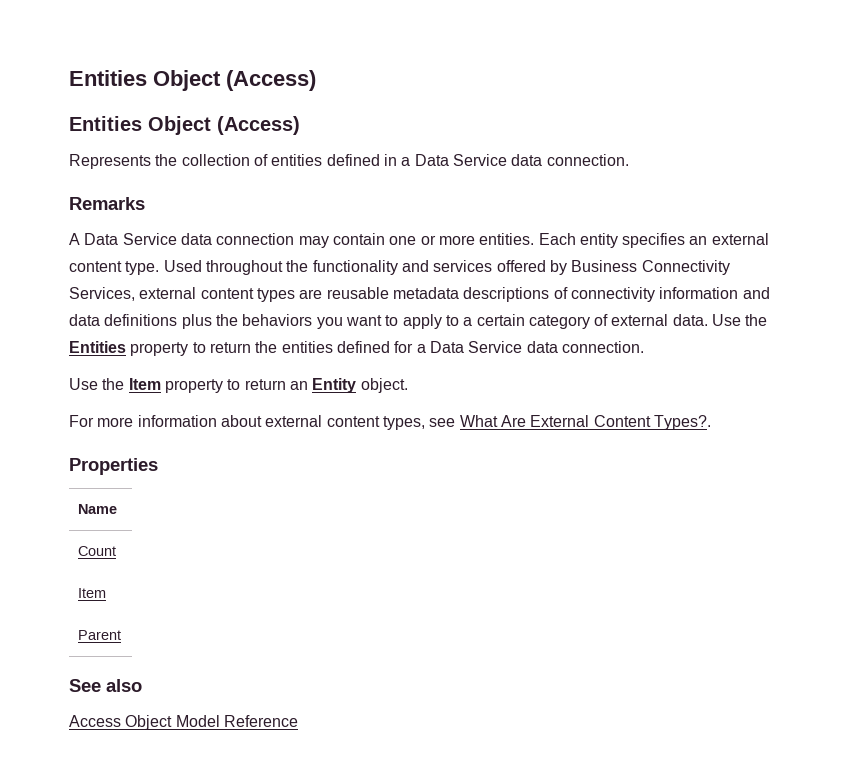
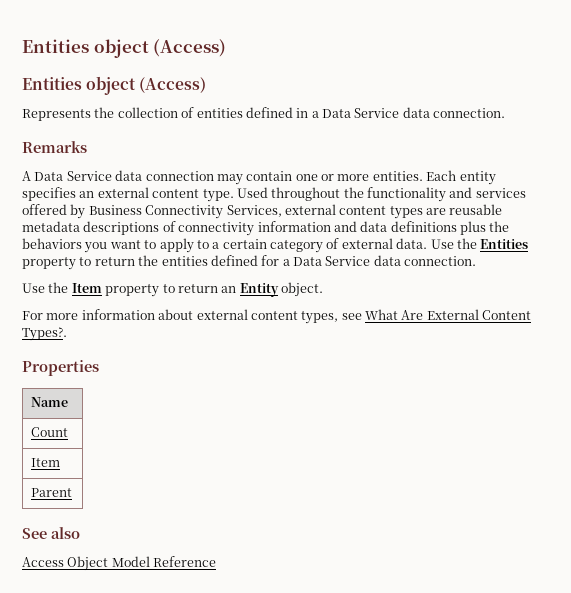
[69,70,221,91] Entities Object -> [22,39,149,58] Entities object
[148,116,211,135] Object -> [86,76,137,95] object

